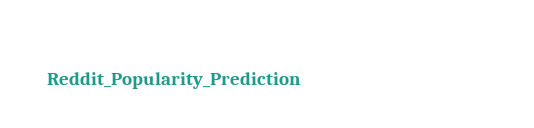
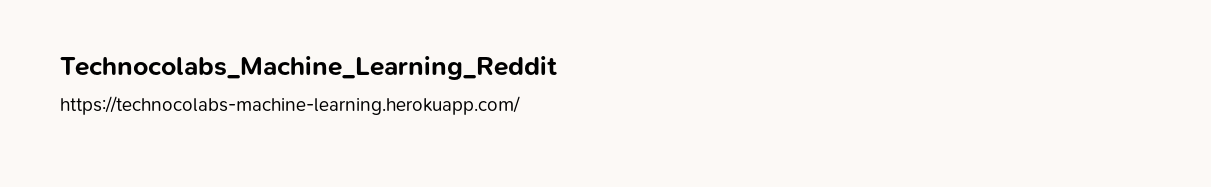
[47,72,301,89] Reddit_Popularity_Prediction -> [60,56,557,80] [60,96,520,115] Technocolabs_Machine_Learning_Reddit // https://technocolabs-machine-learning.herokuapp.com/

